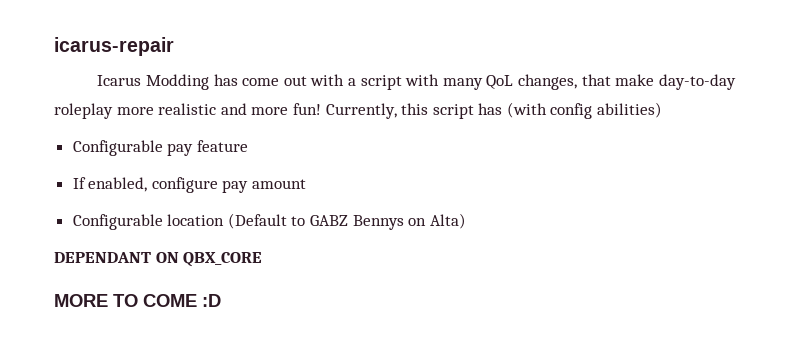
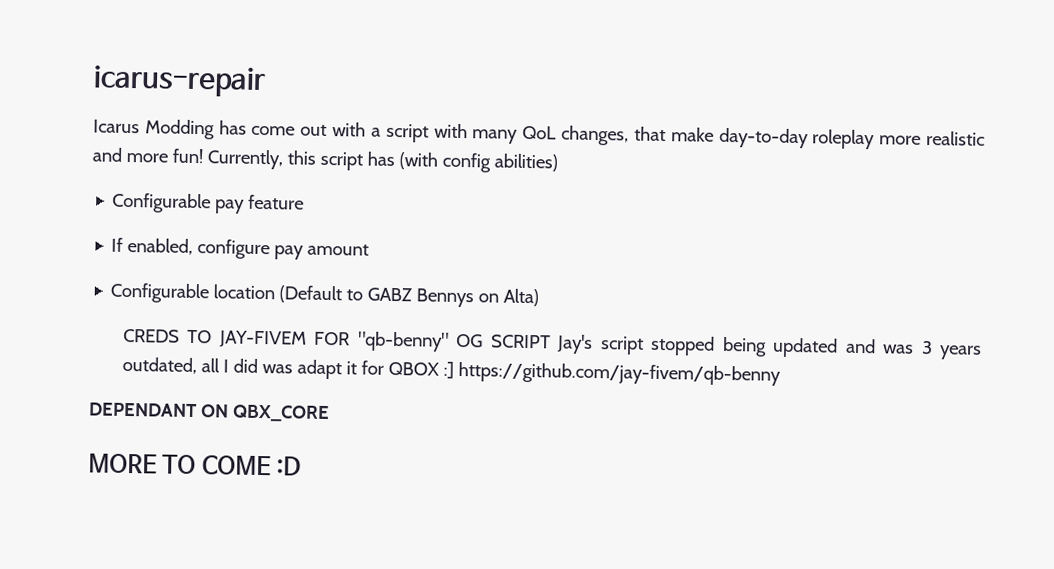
(466, 221) none -> [123,328,983,360] [122,356,781,386] // CREDS TO JAY-FIVEM FOR "qb-benny" OG SCRIPT Jay's script stopped being updated and was 3 years outdated, all I did was adapt it for QBOX :] https://github.com/jay-fivem/qb-benny

